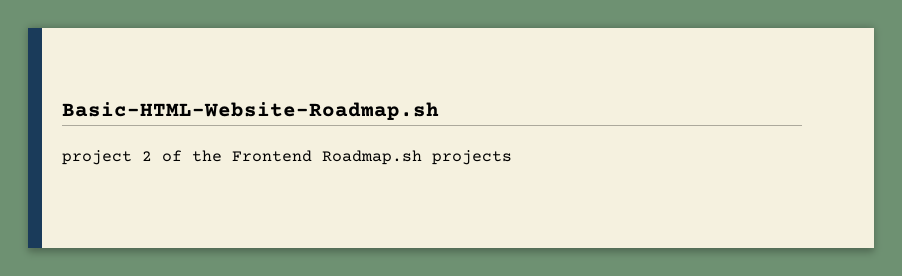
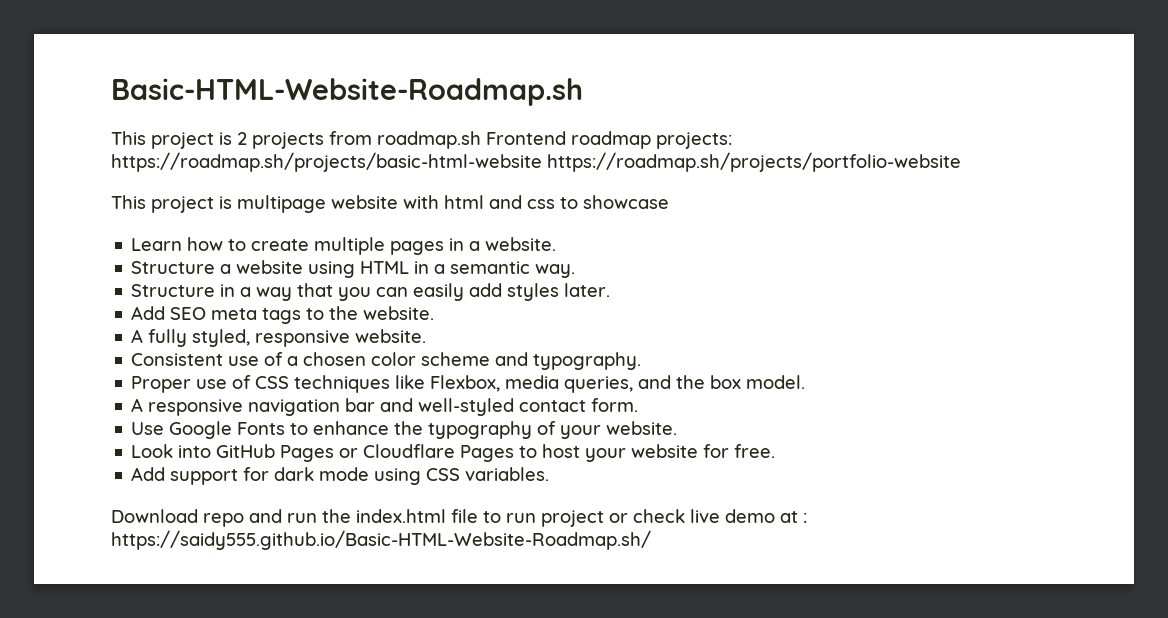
[62,150,512,165] project 2 of the Frontend Roadmap.sh projects -> [111,131,732,149] [111,152,961,172] [111,195,669,213] [131,237,557,255] [131,260,576,278] [131,283,611,301] [131,306,435,324] [131,329,427,347] [131,352,642,370] [131,375,806,393] [131,398,639,416] [131,421,678,439] [131,444,776,462] [131,467,550,485] [111,509,807,527] [111,530,651,550] This project is 2 projects from roadmap.sh Frontend roadmap projects: https://roadmap.sh/projects/basic-html-website https://roadmap.sh/projects/portfolio-website // This project is multipage website with html and css to showcase // Learn how to create multiple pages in a website. // Structure a website using HTML in a semantic way. // Structure in a way that you can easily add styles later. // Add SEO meta tags to the website. // A fully styled, responsive website. // Consistent use of a chosen color scheme and typography. // Proper use of CSS techniques like Flexbox, media queries, and the box model. // A responsive navigation bar and well-styled contact form. // Use Google Fonts to enhance the typography of your website. // Look into GitHub Pages or Cloudflare Pages to host your website for free. // Add support for dark mode using CSS variables. // Download repo and run the index.html file to run project or check live demo at : https://saidy555.github.io/Basic-HTML-Website-Roadmap.sh/

